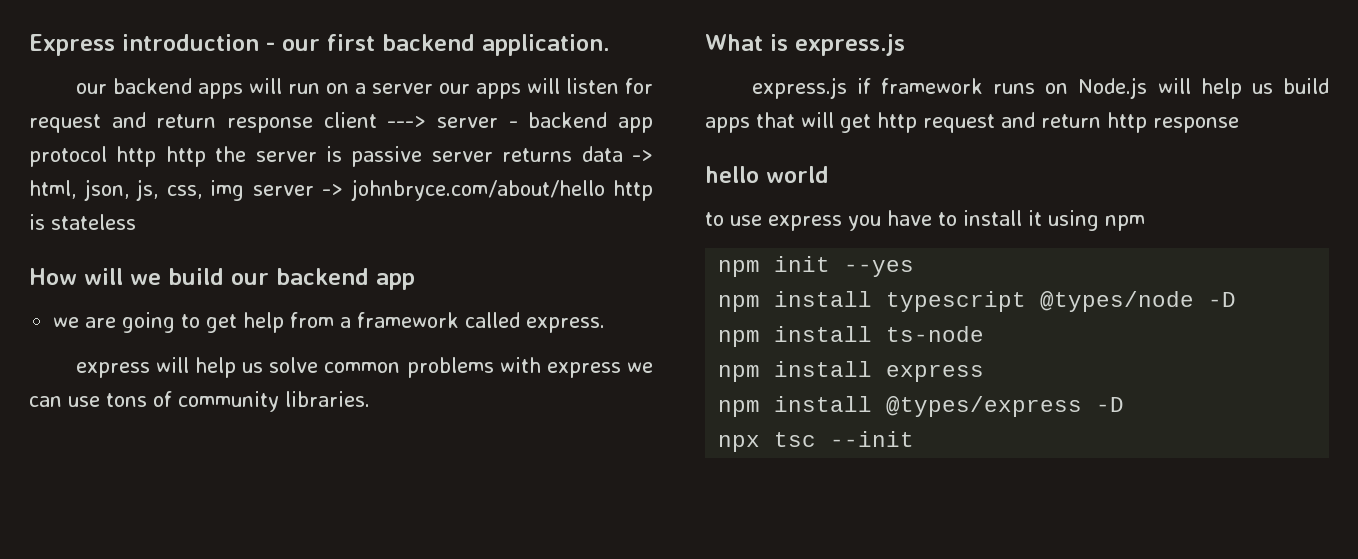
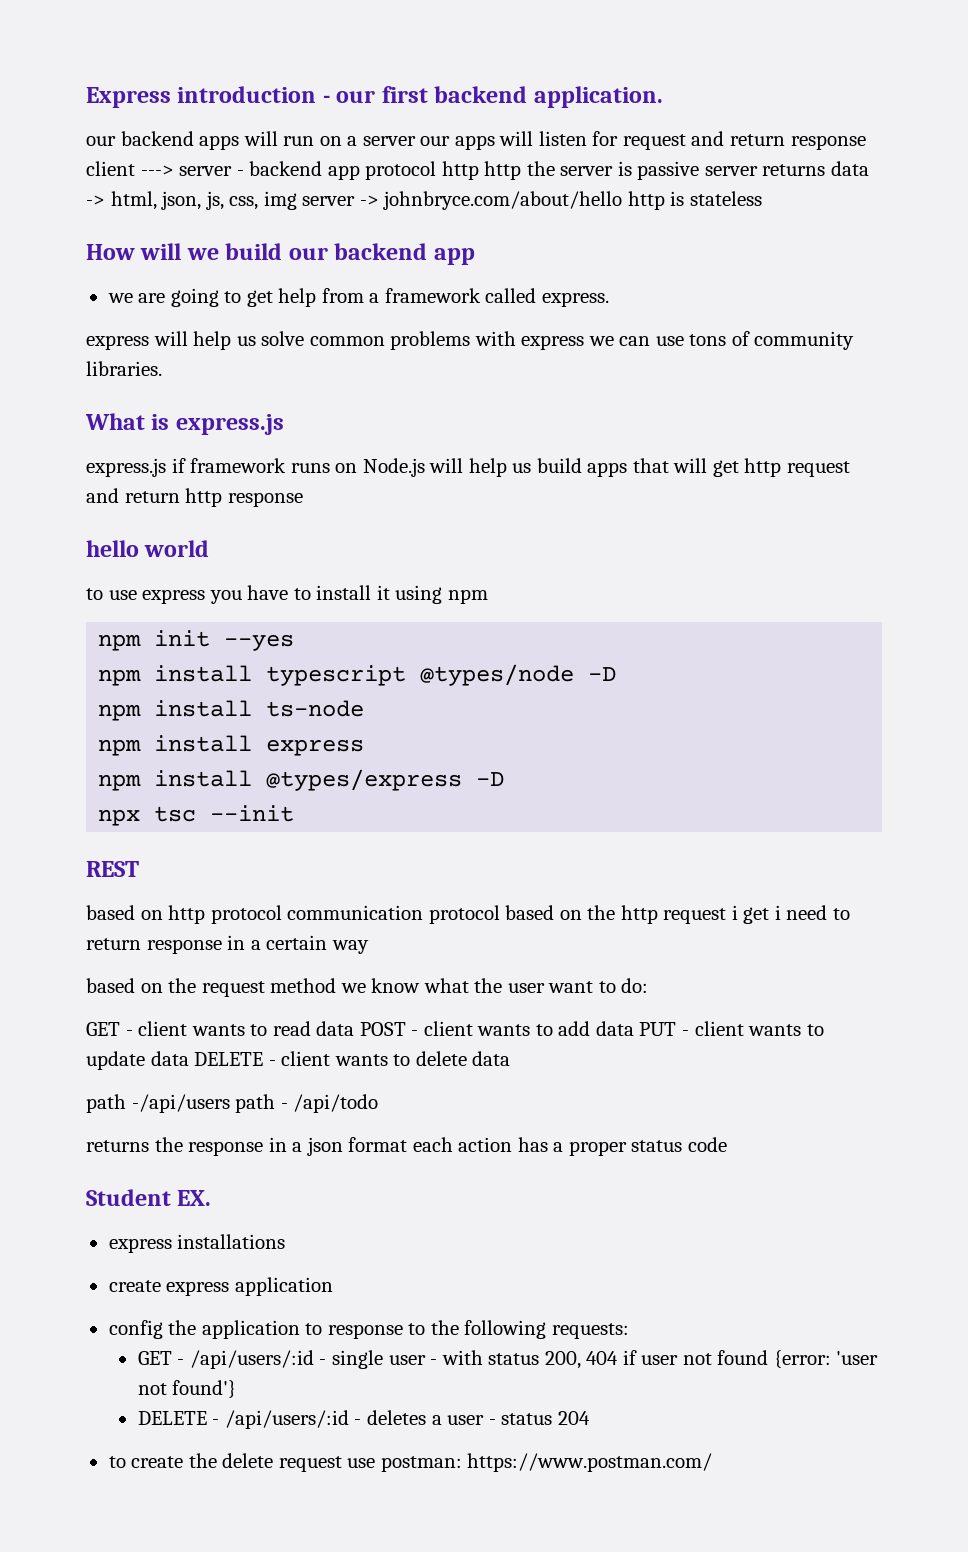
(915, 439) none -> [86,861,139,877] [86,905,851,924] [86,935,369,954] [86,978,649,997] [86,1021,824,1036] [86,1051,511,1070] [86,1094,379,1113] [86,1137,727,1156] [86,1189,212,1206] [108,1234,286,1253] [108,1277,333,1296] [108,1320,629,1339] [137,1350,879,1369] [137,1380,237,1398] [137,1410,590,1429] [108,1453,713,1472] // REST // based on http protocol communication protocol based on the http request i get i need to return response in a certain way // based on the request method we know what the user want to do: // GET - client wants to read data POST - client wants to add data PUT - client wants to update data DELETE - client wants to delete data // path -/api/users path - /api/todo // returns the response in a json format each action has a proper status code // Student EX. // express installations // create express application // config the application to response to the following requests: // GET - /api/users/:id - single user - with status 200, 404 if user not found {error: 'user not found'} // DELETE - /api/users/:id - deletes a user - status 204 // to create the delete request use postman: https://www.postman.com/

